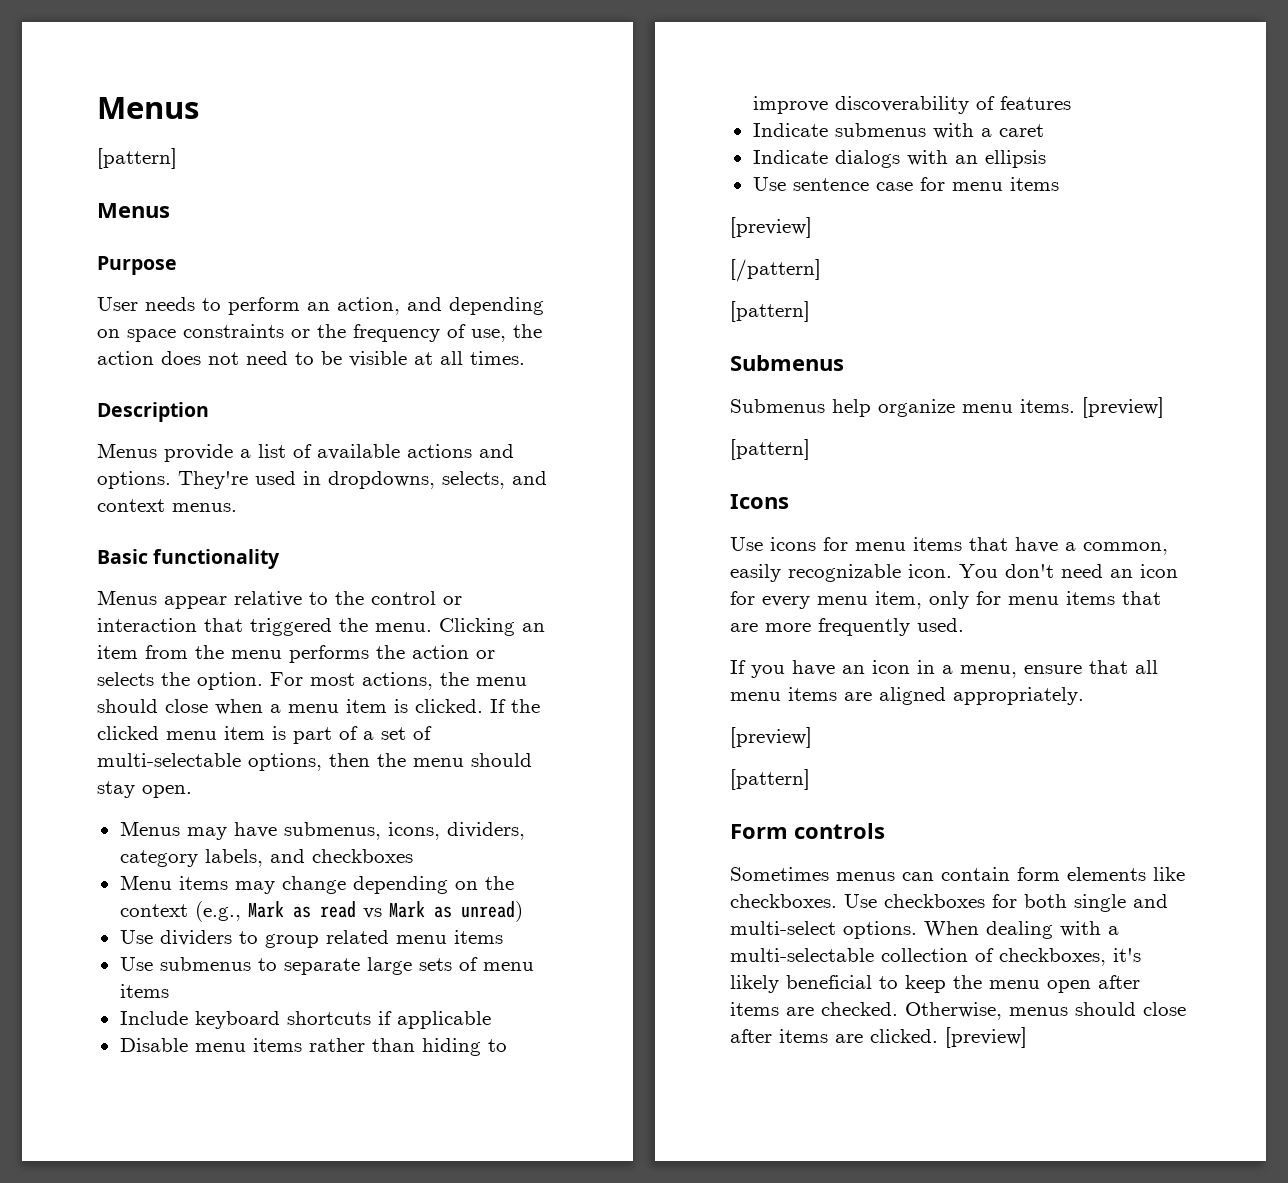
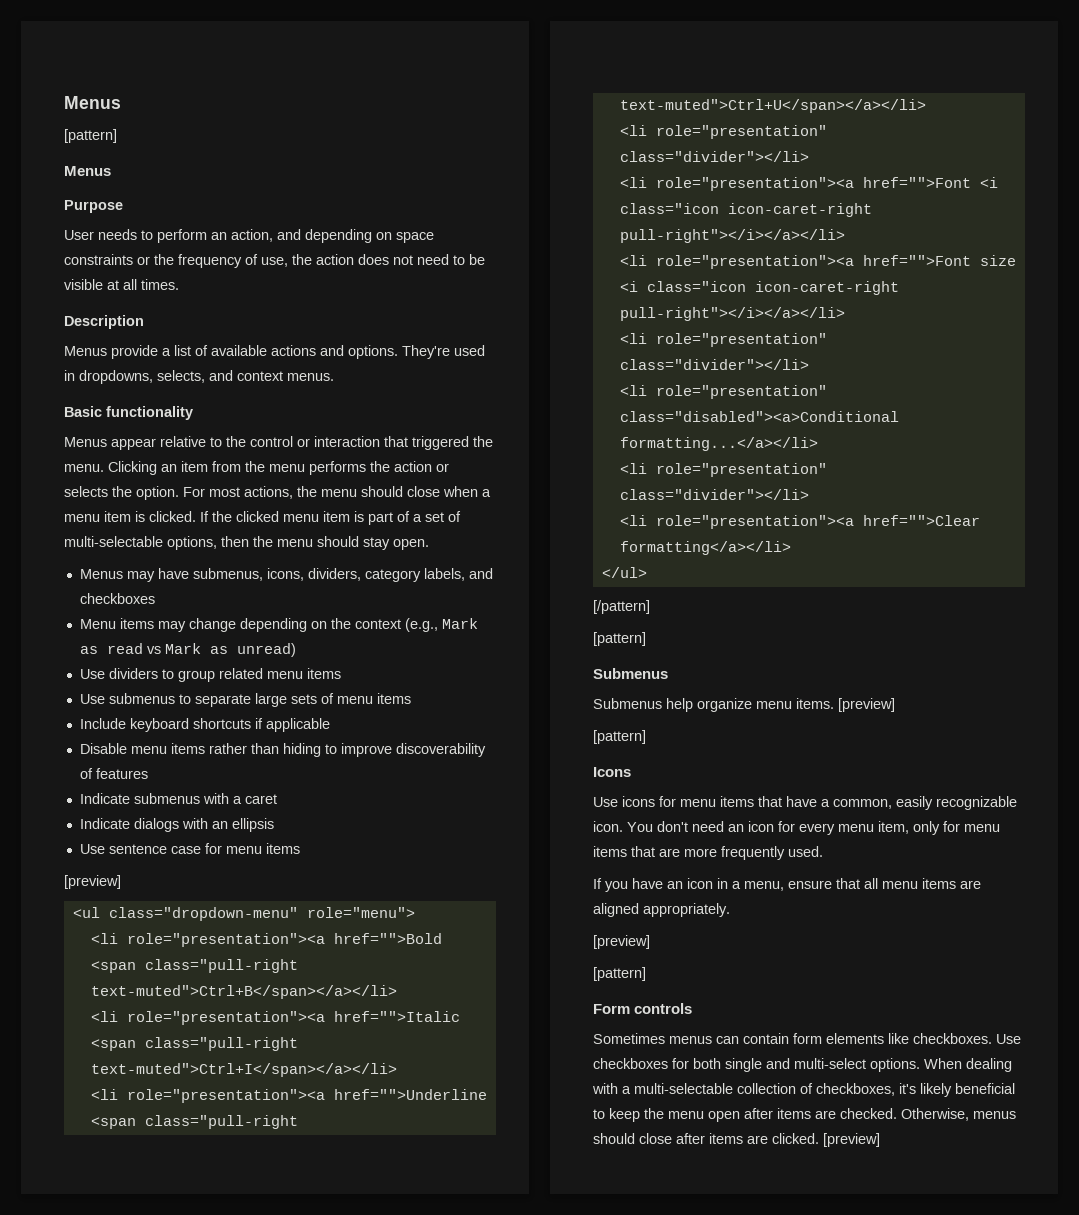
(812, 227) none -> [72,907,415,921] [90,933,442,947] [90,959,298,973] [90,985,397,999] [90,1011,460,1025] [90,1037,298,1051] [90,1063,397,1077] [90,1089,487,1103] [90,1115,298,1129] [619,99,926,113] [619,125,827,139] [619,151,809,162] [619,177,998,191] [619,203,872,217] [619,229,845,243] [619,255,1016,269] [619,281,899,295] [619,307,845,321] [619,333,827,347] [619,359,809,370] [619,385,827,399] [619,411,899,422] [619,437,818,451] [619,463,827,477] [619,489,809,500] [619,515,980,529] [619,541,791,555] [601,567,647,578] // <ul class="dropdown-menu" role="menu"> // <li role="presentation"><a href="">Bold <span class="pull-right text-muted">Ctrl+B</span></a></li> // <li role="presentation"><a href="">Italic <span class="pull-right text-muted">Ctrl+I</span></a></li> // <li role="presentation"><a href="">Underline <span class="pull-right text-muted">Ctrl+U</span></a></li> // <li role="presentation" class="divider"></li> // <li role="presentation"><a href="">Font <i class="icon icon-caret-right pull-right"></i></a></li> // <li role="presentation"><a href="">Font size <i class="icon icon-caret-right pull-right"></i></a></li> // <li role="presentation" class="divider"></li> // <li role="presentation" class="disabled"><a>Conditional formatting...</a></li> // <li role="presentation" class="divider"></li> // <li role="presentation"><a href="">Clear formatting</a></li> // </ul>

